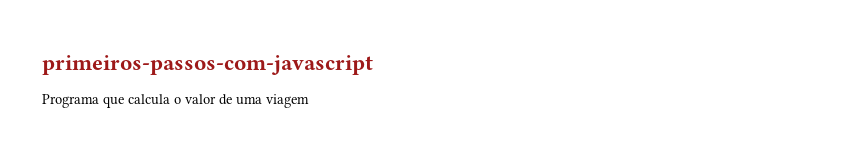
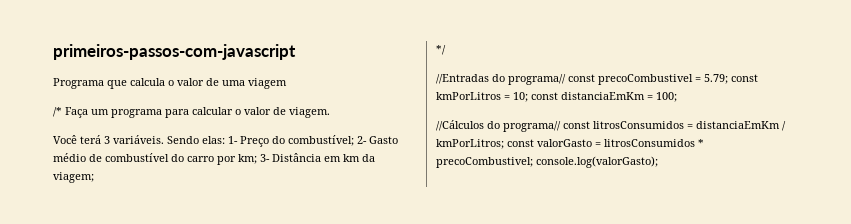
(309, 101) none -> [53,107,330,118] [53,135,398,147] [53,153,375,165] [53,172,94,183] [436,45,446,55] [436,74,758,85] [436,92,677,102] [436,120,786,132] [436,139,704,149] [436,156,658,168] // /* Faça um programa para calcular o valor de viagem. // Você terá 3 variáveis. Sendo elas: 1- Preço do combustível; 2- Gasto médio de combustível do carro por km; 3- Distância em km da viagem; // */ // //Entradas do programa// const precoCombustivel = 5.79; const kmPorLitros = 10; const distanciaEmKm = 100; // //Cálculos do programa// const litrosConsumidos = distanciaEmKm / kmPorLitros; const valorGasto = litrosConsumidos * precoCombustivel; console.log(valorGasto);

